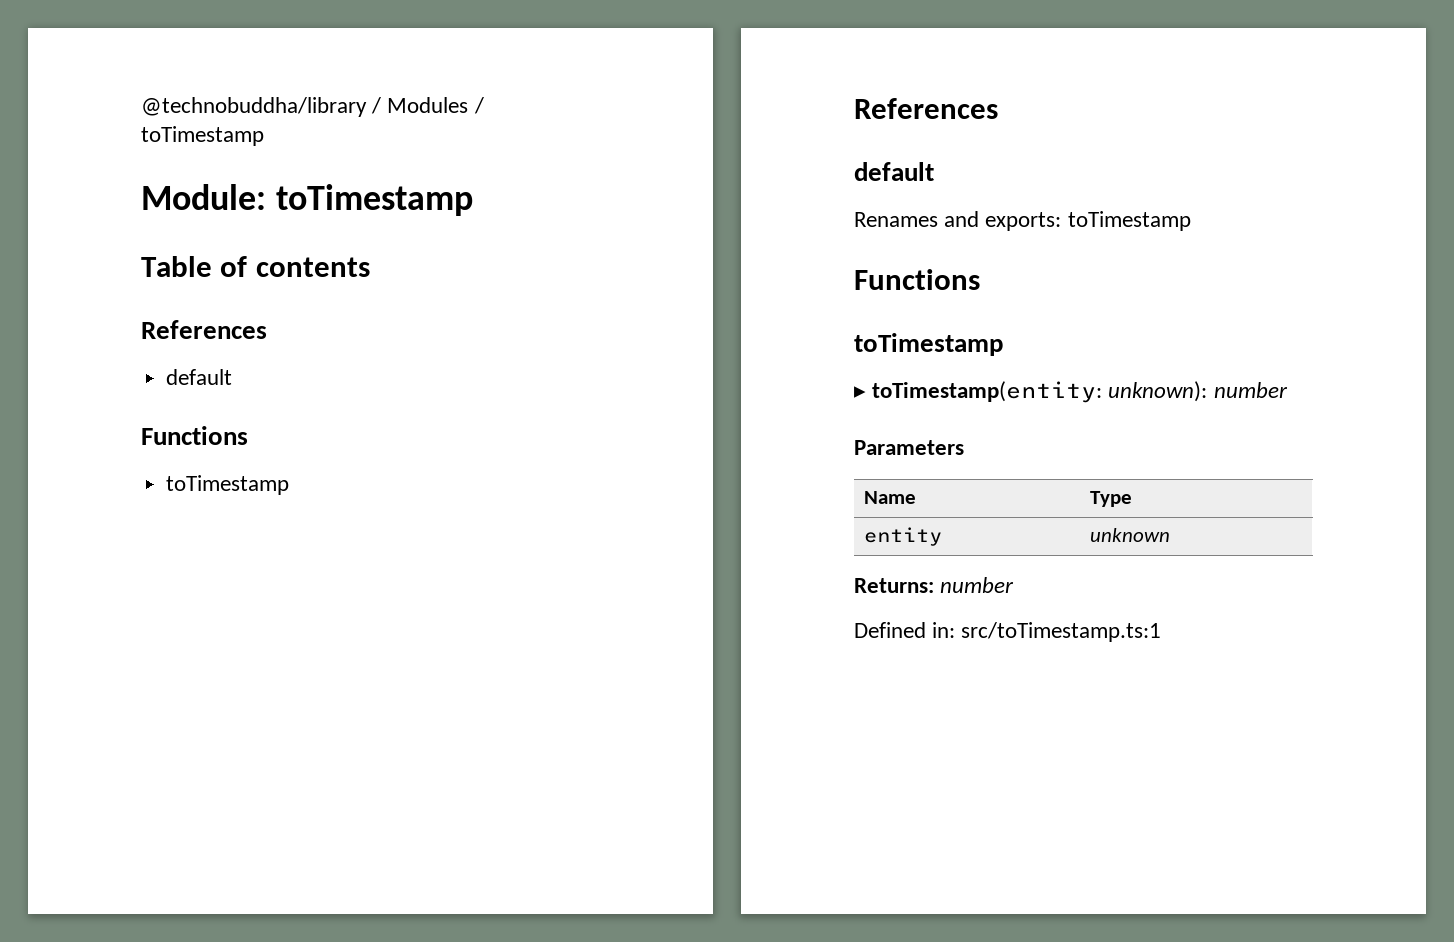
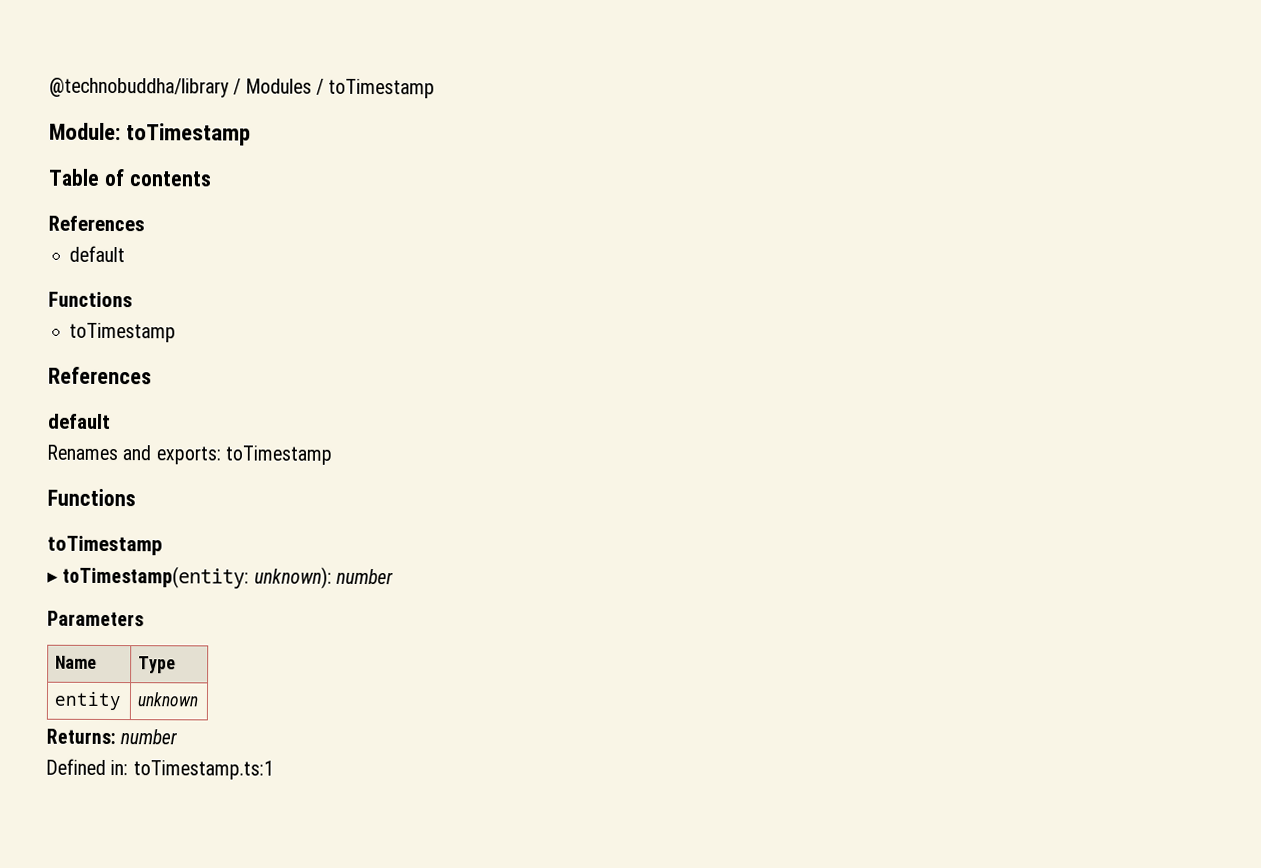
[961,622,1162,642] src/toTimestamp.ts:1 -> [132,760,274,780] toTimestamp.ts:1

